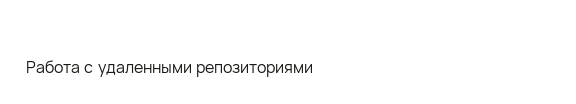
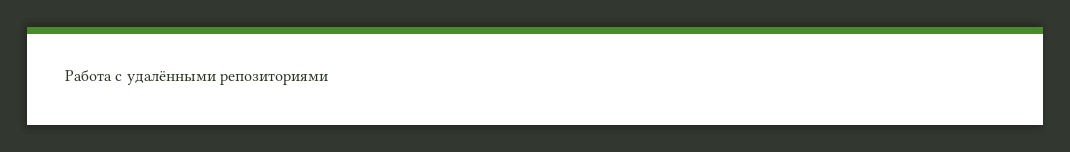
[97,64,192,77] удаленными -> [126,71,216,85] удалёнными

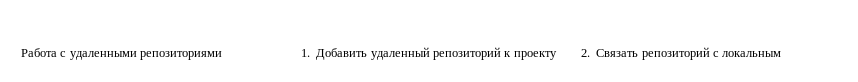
[126,71,216,85] удалёнными -> [69,51,137,60] удаленными
(328, 79) none -> [301,47,557,60] [581,47,782,60] // 1. Добавить удаленный репозиторий к проекту // 2. Связать репозиторий с локальным

